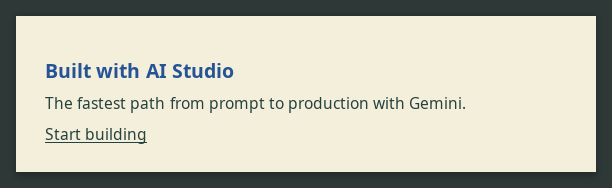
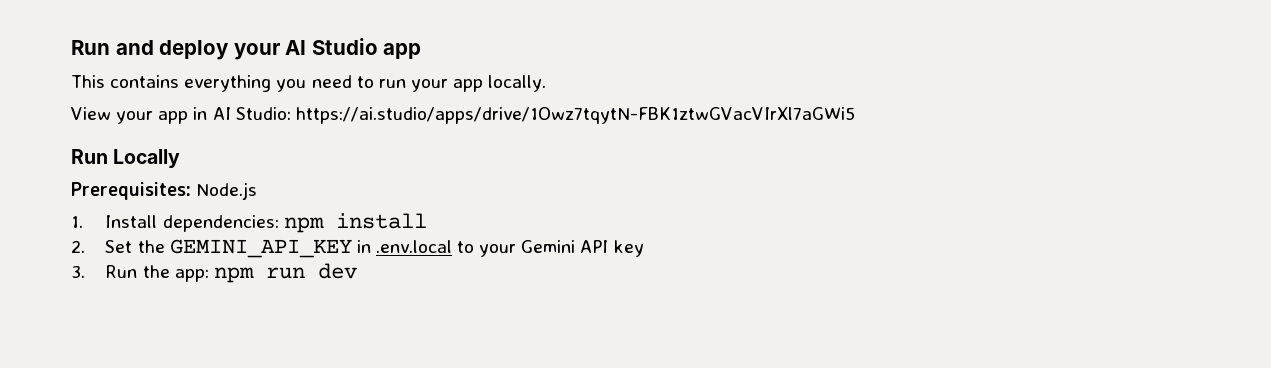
[45,63,234,78] [45,97,467,113] [45,128,148,144] Built with AI Studio // The fastest path from prompt to production with Gemini. // Start building -> [71,38,422,60] [71,75,547,92] [71,107,855,124] [71,149,181,168] [71,182,258,200] [71,213,427,233] [71,239,644,258] [71,263,357,283] Run and deploy your AI Studio app // This contains everything you need to run your app locally. // View your app in AI Studio: https://ai.studio/apps/drive/1Owz7tqytN-FBK1ztwGVacVIrXl7aGWi5 // Run Locally // Prerequisites: Node.js // 1. Install dependencies: npm install // 2. Set the GEMINI_API_KEY in .env.local to your Gemini API key // 3. Run the app: npm run dev

